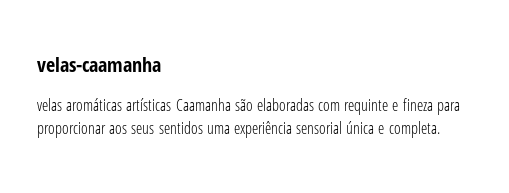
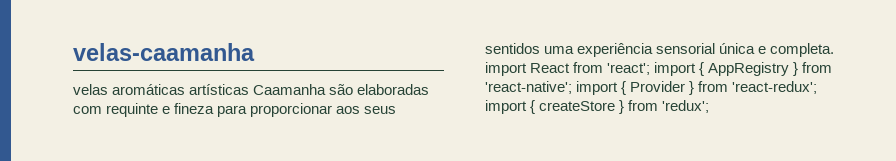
(440, 129) none -> [485,62,833,76] [485,81,818,95] [485,100,710,114] import React from 'react'; import { AppRegistry } from 'react-native'; import { Provider } from 'react-redux'; import { createStore } from 'redux';

